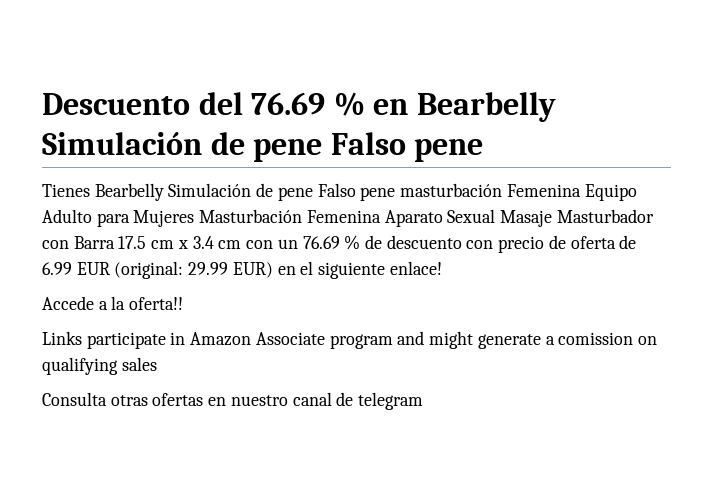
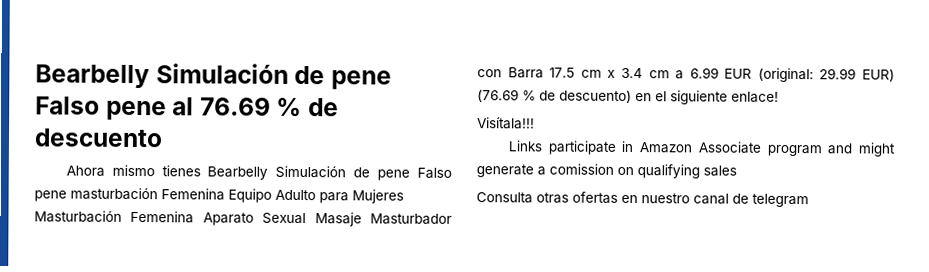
[42,92,556,122] [42,132,484,162] [42,184,90,197] Descuento del 76.69 % en Bearbelly Simulación de pene Falso pene // Tienes -> [35,63,392,90] [35,96,340,121] [34,128,163,148] [65,164,201,177] Bearbelly Simulación de pene Falso pene al 76.69 % de descuento // Ahora mismo tienes
[246,235,637,253] con un 76.69 % de descuento con precio de oferta de -> [675,70,685,80] a
(273, 270) none -> [477,89,632,104] (76.69 % de descuento)
[42,296,184,310] Accede a la oferta!! -> [477,117,535,130] Visítala!!!

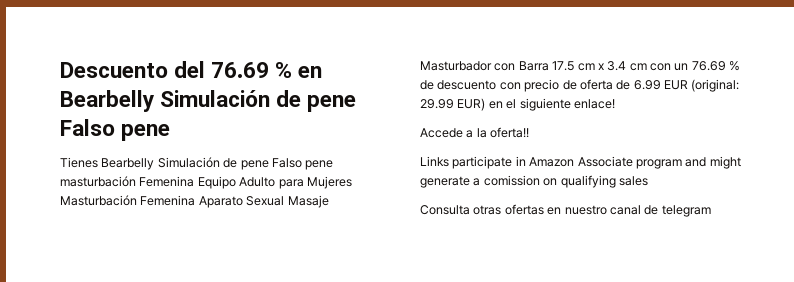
[35,63,392,90] [35,96,340,121] [34,128,163,148] [65,164,201,177] Bearbelly Simulación de pene Falso pene al 76.69 % de descuento // Ahora mismo tienes -> [60,61,323,78] [60,90,357,112] [60,119,171,141] [60,157,98,168] Descuento del 76.69 % en Bearbelly Simulación de pene Falso pene // Tienes
[675,70,685,80] a -> [650,61,741,71] [420,79,631,92] con un 76.69 % de descuento con precio de oferta de
[477,89,632,104] (76.69 % de descuento) -> (486, 104) none
[477,117,535,130] Visítala!!! -> [420,127,530,138] Accede a la oferta!!

